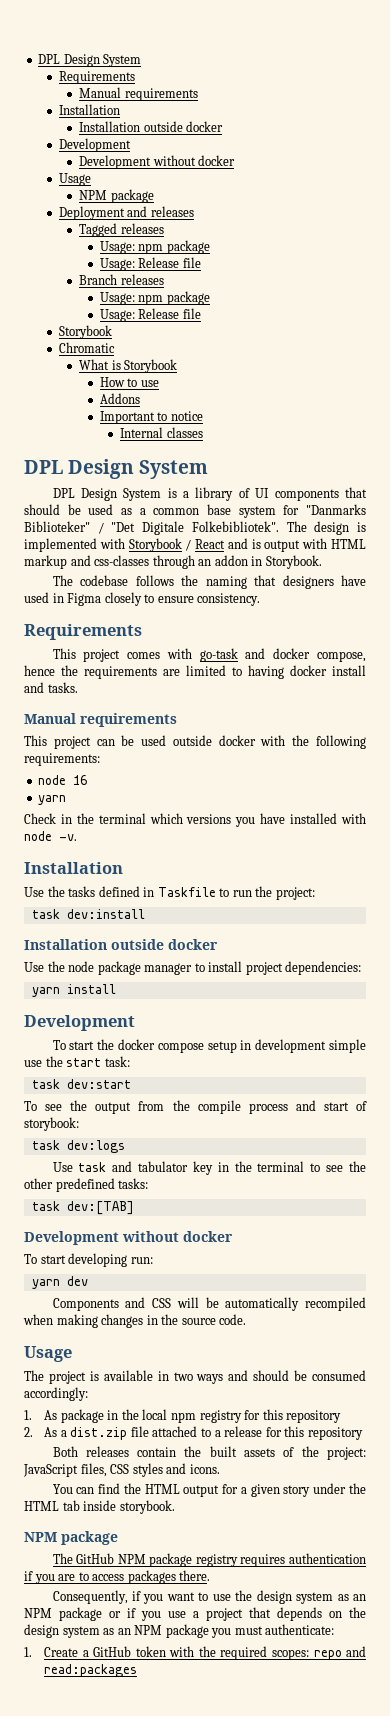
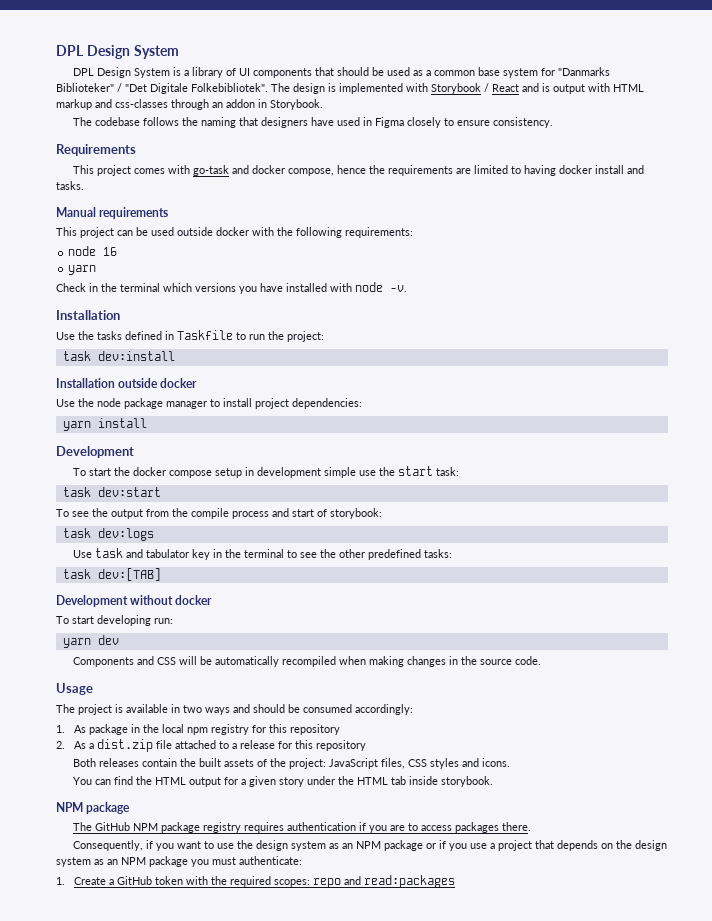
[38,54,142,67] [58,71,135,84] [79,87,198,101] [58,104,120,115] [79,121,224,132] [58,138,131,152] [79,155,236,169] [58,173,91,186] [79,189,154,203] [58,206,194,220] [79,223,164,237] [99,240,210,254] [99,257,201,271] [79,274,164,285] [99,291,210,305] [99,308,201,322] [58,325,112,339] [58,342,115,353] [79,359,178,373] [99,377,159,387] [99,393,140,404] [99,411,203,424] [120,427,203,438] [24,459,209,479] DPL Design System // Requirements // Manual requirements // Installation // Installation outside docker // Development // Development without docker // Usage // NPM package // Deployment and releases // Tagged releases // Usage: npm package // Usage: Release file // Branch releases // Usage: npm package // Usage: Release file // Storybook // Chromatic // What is Storybook // How to use // Addons // Important to notice // Internal classes // DPL Design System -> [56,45,179,59] DPL Design System

